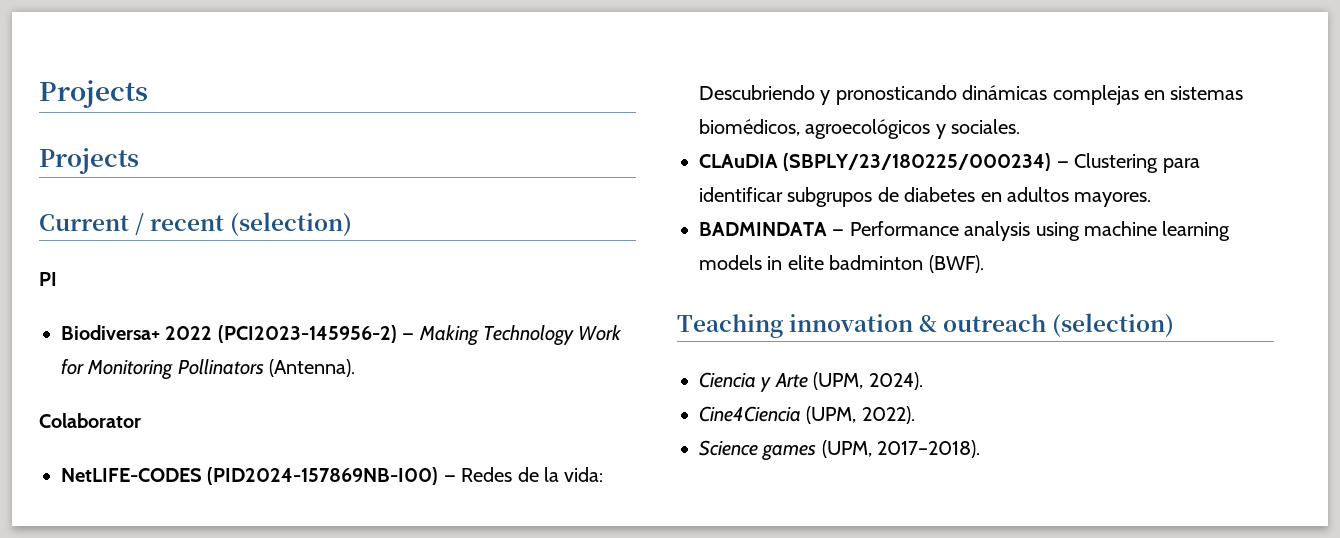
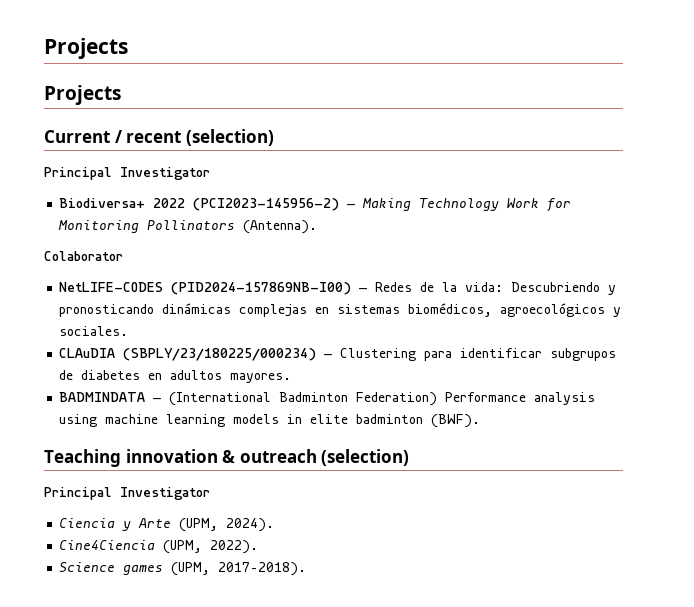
[39,272,57,286] PI -> [44,167,210,180] Principal Investigator
(845, 232) none -> [169,392,438,406] (International Badminton Federation)
(1175, 325) none -> [44,487,210,500] // Principal Investigator

